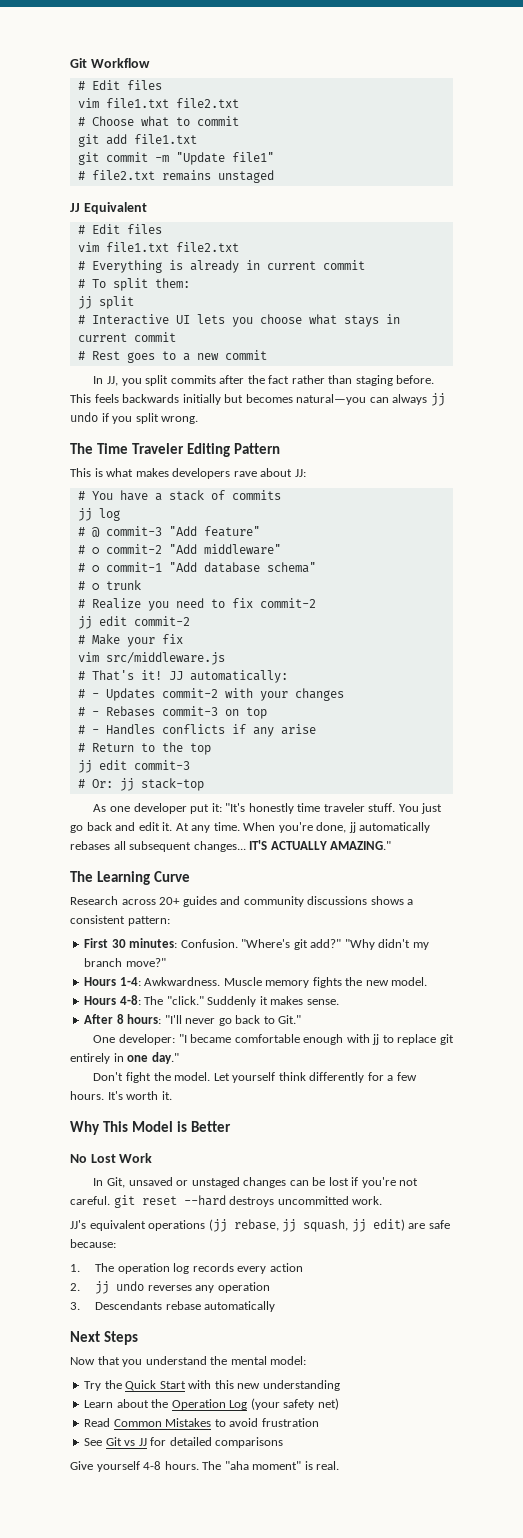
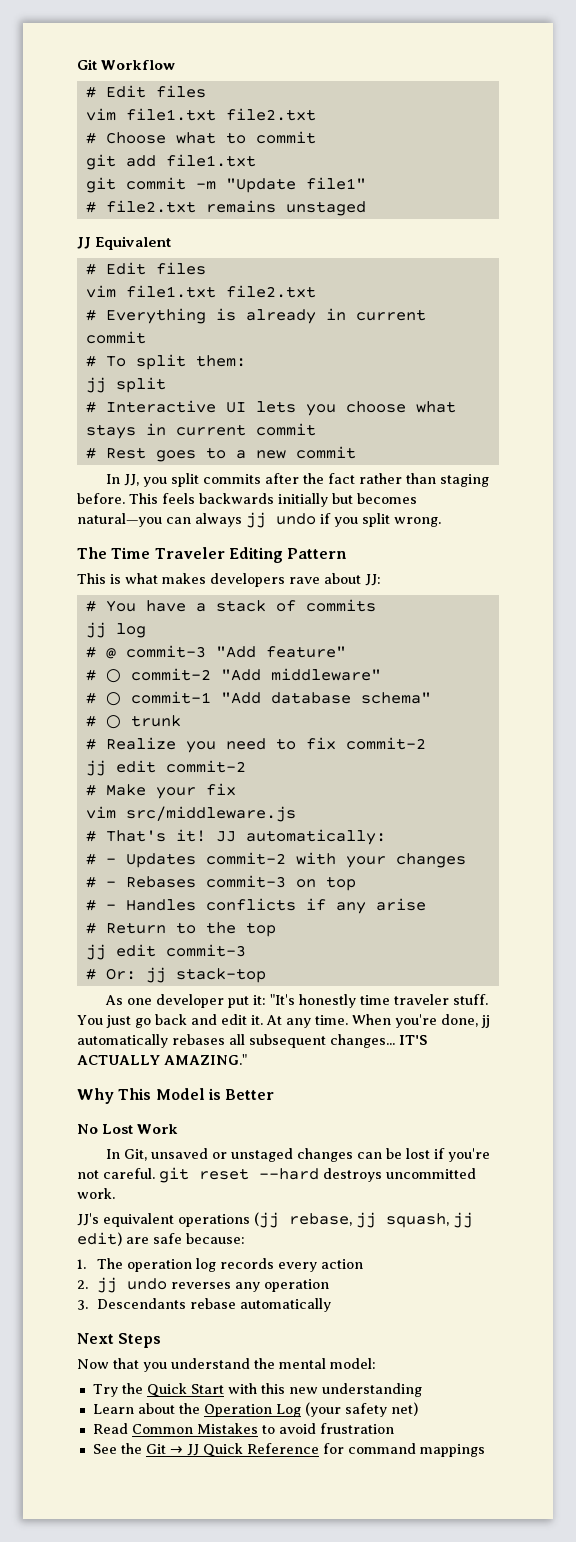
[70,871,190,885] [70,896,414,907] [70,915,170,926] [84,938,429,950] [84,958,166,967] [84,977,428,988] [84,995,339,1007] [84,1014,302,1026] [93,1034,454,1045] [70,1052,179,1064] [93,1072,417,1083] [70,1091,172,1100] // The Learning Curve // Research across 20+ guides and community discussions shows a consistent pattern: // First 30 minutes: Confusion. "Where's git add?" "Why didn't my branch move?" // Hours 1-4: Awkwardness. Muscle memory fights the new model. // Hours 4-8: The "click." Suddenly it makes sense. // After 8 hours: "I'll never go back to Git." // One developer: "I became comfortable enough with jj to replace git entirely in one day." // Don't fight the model. Let yourself think differently for a few hours. It's worth it. -> (247, 1059) none
[105,1437,284,1448] [70,1461,340,1472] Git vs JJ for detailed comparisons // Give yourself 4-8 hours. The "aha moment" is real. -> [120,1443,485,1457] the Git → JJ Quick Reference for command mappings

